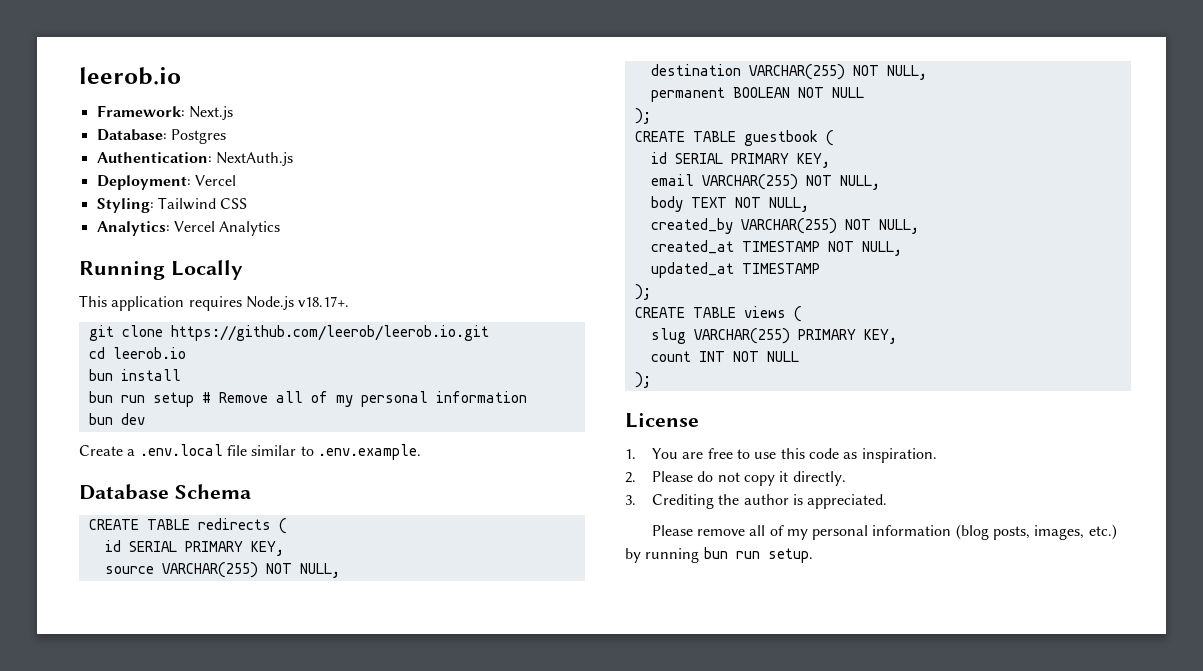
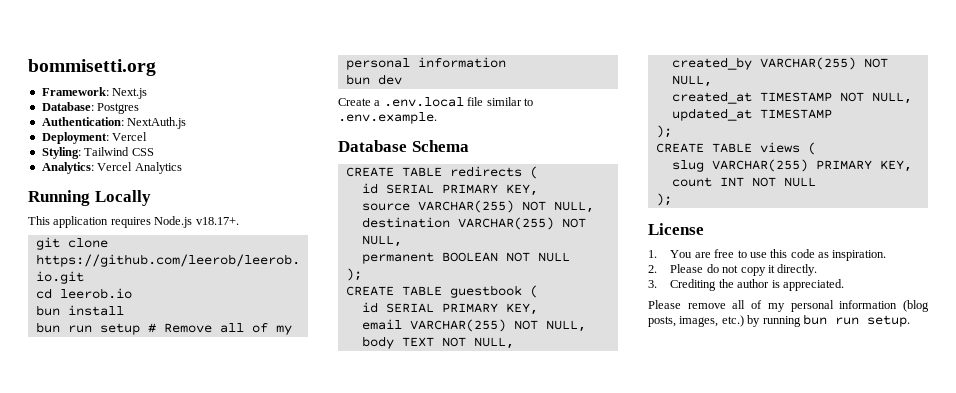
[79,67,181,85] leerob.io -> [28,59,156,76] bommisetti.org

